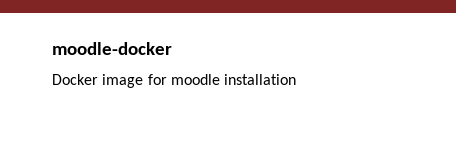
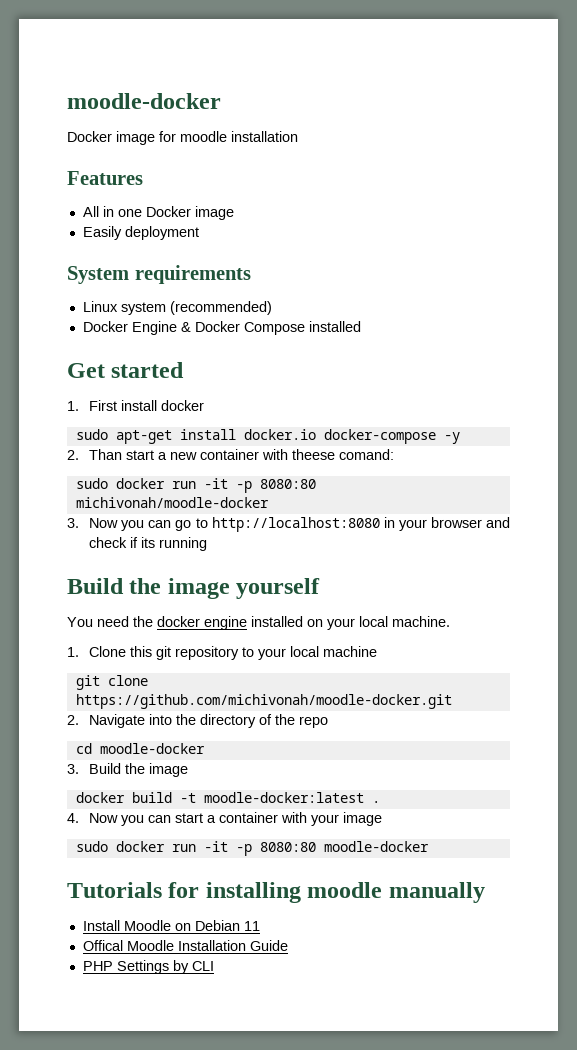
(297, 79) none -> [67,171,143,185] [82,206,234,220] [82,226,199,240] [67,265,251,284] [82,301,272,315] [82,321,361,335] [67,362,185,378] [67,400,205,411] [75,429,460,444] [67,449,395,460] [75,478,316,493] [75,497,269,508] [67,517,510,532] [89,537,208,551] [67,578,321,599] [67,616,450,630] [67,646,378,660] [75,675,148,690] [75,694,452,709] [67,714,329,728] [75,743,205,754] [67,763,189,777] [75,792,380,803] [67,812,383,826] [75,841,429,856] [67,882,485,903] [82,920,260,931] [82,940,288,951] [82,960,214,974] // Features // All in one Docker image // Easily deployment // System requirements // Linux system (recommended) // Docker Engine & Docker Compose installed // Get started // 1. First install docker // sudo apt-get install docker.io docker-compose -y // 2. Than start a new container with theese comand: // sudo docker run -it -p 8080:80 michivonah/moodle-docker // 3. Now you can go to http://localhost:8080 in your browser and check if its running // Build the image yourself // You need the docker engine installed on your local machine. // 1. Clone this git repository to your local machine // git clone https://github.com/michivonah/moodle-docker.git // 2. Navigate into the directory of the repo // cd moodle-docker // 3. Build the image // docker build -t moodle-docker:latest . // 4. Now you can start a container with your image // sudo docker run -it -p 8080:80 moodle-docker // Tutorials for installing moodle manually // Install Moodle on Debian 11 // Offical Moodle Installation Guide // PHP Settings by CLI

